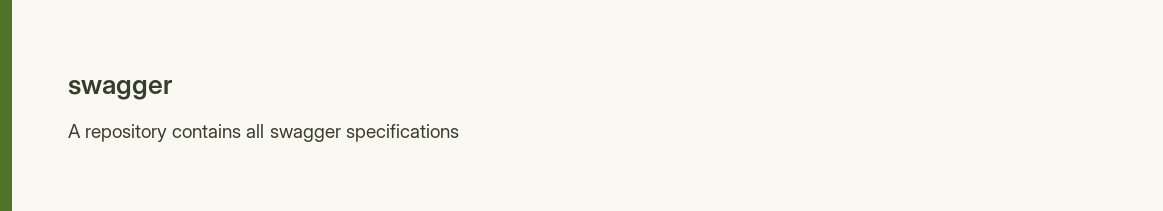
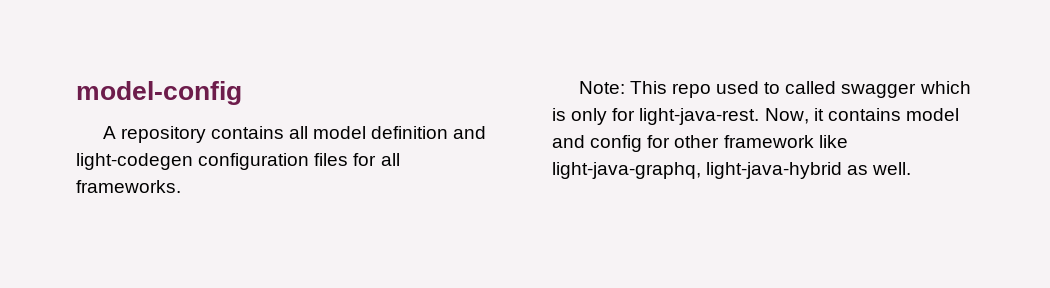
[68,80,172,100] swagger -> [76,81,242,105] model-config
[269,124,459,142] swagger specifications -> [313,126,487,139] [76,153,400,170] [76,180,181,193] [578,81,971,98] [552,108,959,125] [552,135,848,152] [552,162,912,179] model definition and light-codegen configuration files for all frameworks. // Note: This repo used to called swagger which is only for light-java-rest. Now, it contains model and config for other framework like light-java-graphq, light-java-hybrid as well.

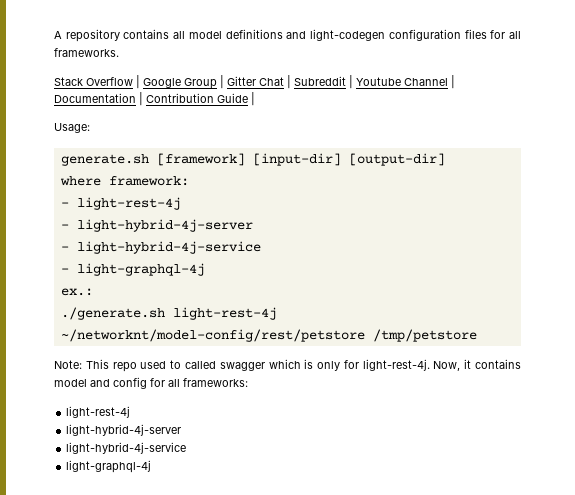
[76,81,242,105] model-config // -> (54, 35) none
[371,126,449,139] definition -> [225,29,283,39] definitions
(181, 186) none -> [54,75,455,89] [54,92,255,106] [54,123,90,133] [60,153,445,166] [59,176,189,186] [60,197,181,210] [60,219,253,232] [60,241,261,254] [60,263,205,276] [60,288,93,296] [60,307,277,320] [60,329,477,342] // Stack Overflow | Google Group | Gitter Chat | Subreddit | Youtube Channel | Documentation | Contribution Guide | // Usage: // generate.sh [framework] [input-dir] [output-dir] // where framework: // - light-rest-4j // - light-hybrid-4j-server // - light-hybrid-4j-service // - light-graphql-4j // ex.: // ./generate.sh light-rest-4j ~/networknt/model-config/rest/petstore /tmp/petstore
[639,108,760,125] light-java-rest. -> [362,359,430,371] light-rest-4j.
[674,135,848,148] [552,162,912,179] other framework like light-java-graphq, light-java-hybrid as well. -> [168,378,248,387] [66,406,131,418] [66,424,182,436] [66,442,187,454] [66,460,152,473] all frameworks: // light-rest-4j // light-hybrid-4j-server // light-hybrid-4j-service // light-graphql-4j

